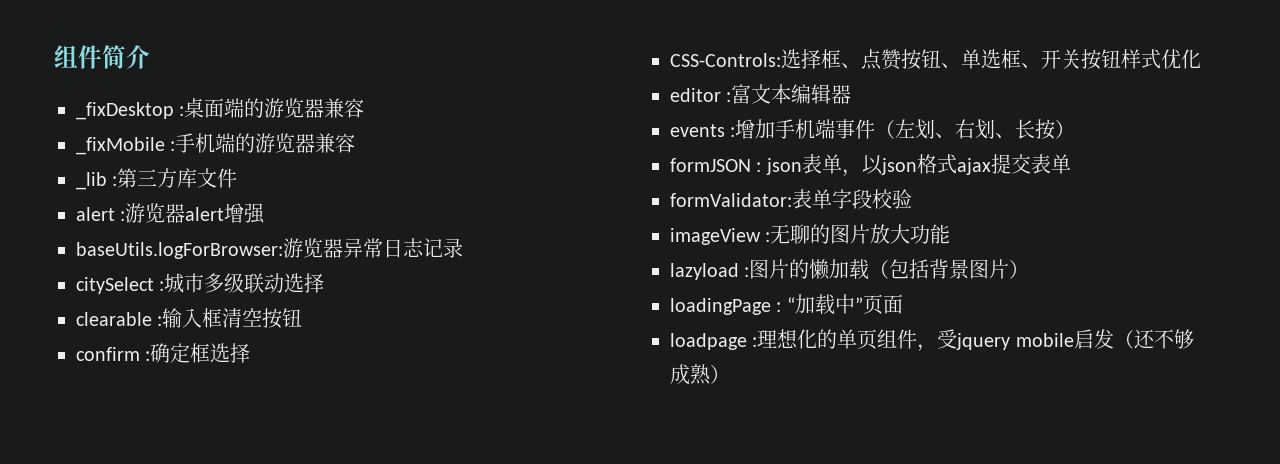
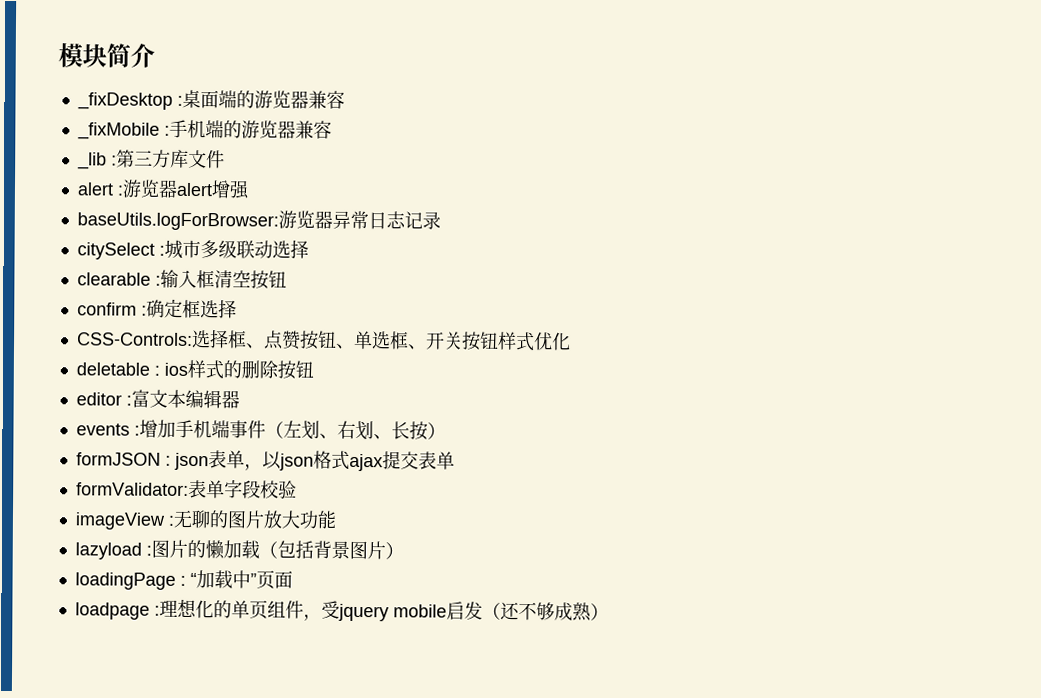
[54,45,102,69] 组件 -> [58,43,107,68] 模块
(1201, 59) none -> [75,359,314,380] // deletable : ios样式的删除按钮

